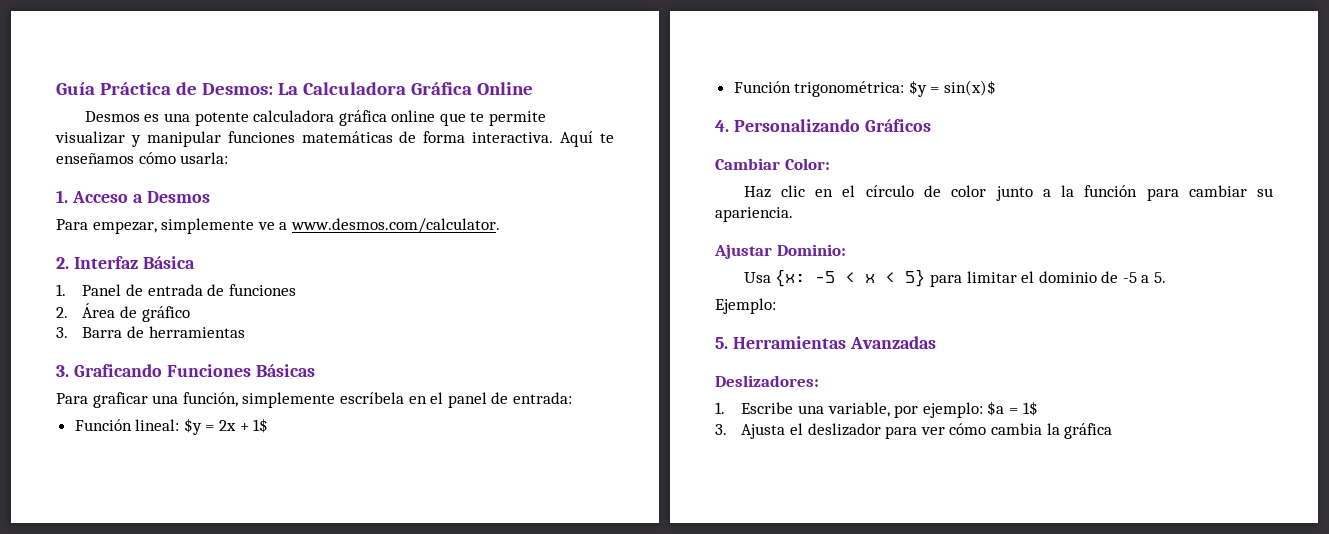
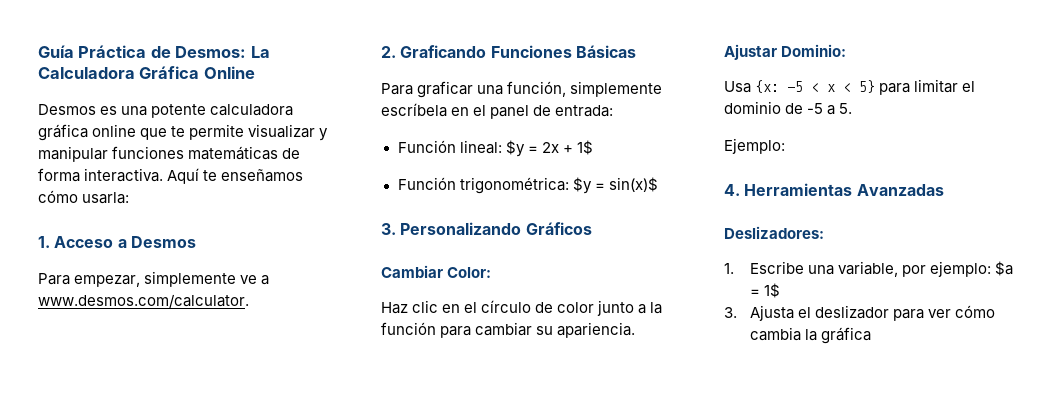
[73,256,195,269] [56,284,296,296] [56,303,190,322] [56,326,245,338] [56,365,69,377] Interfaz Básica // 1. Panel de entrada de funciones // 2. Área de gráfico // 3. Barra de herramientas // 3. -> (396, 52) none
[715,120,729,132] 4. -> [381,223,396,235] 3.
[715,337,728,349] 5. -> [724,184,740,196] 4.

